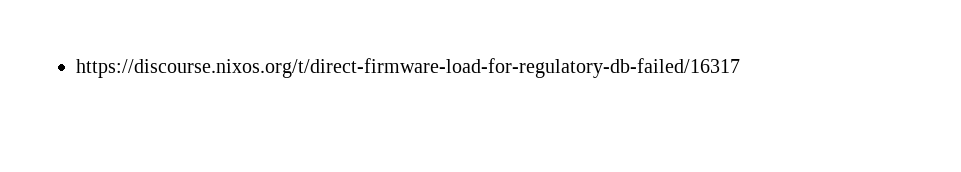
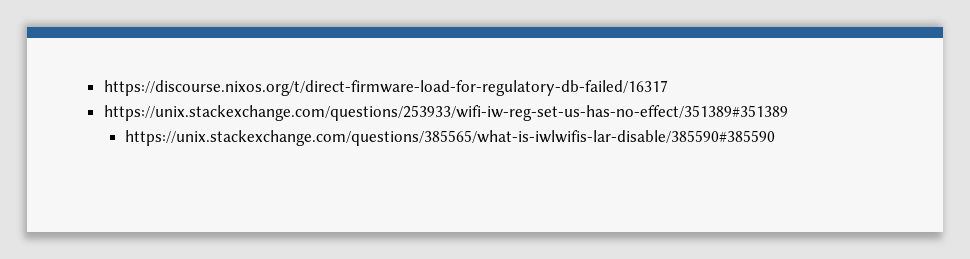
(740, 68) none -> [103,105,788,121] [125,130,776,146] // https://unix.stackexchange.com/questions/253933/wifi-iw-reg-set-us-has-no-effect/351389#351389 // https://unix.stackexchange.com/questions/385565/what-is-iwlwifis-lar-disable/385590#385590

